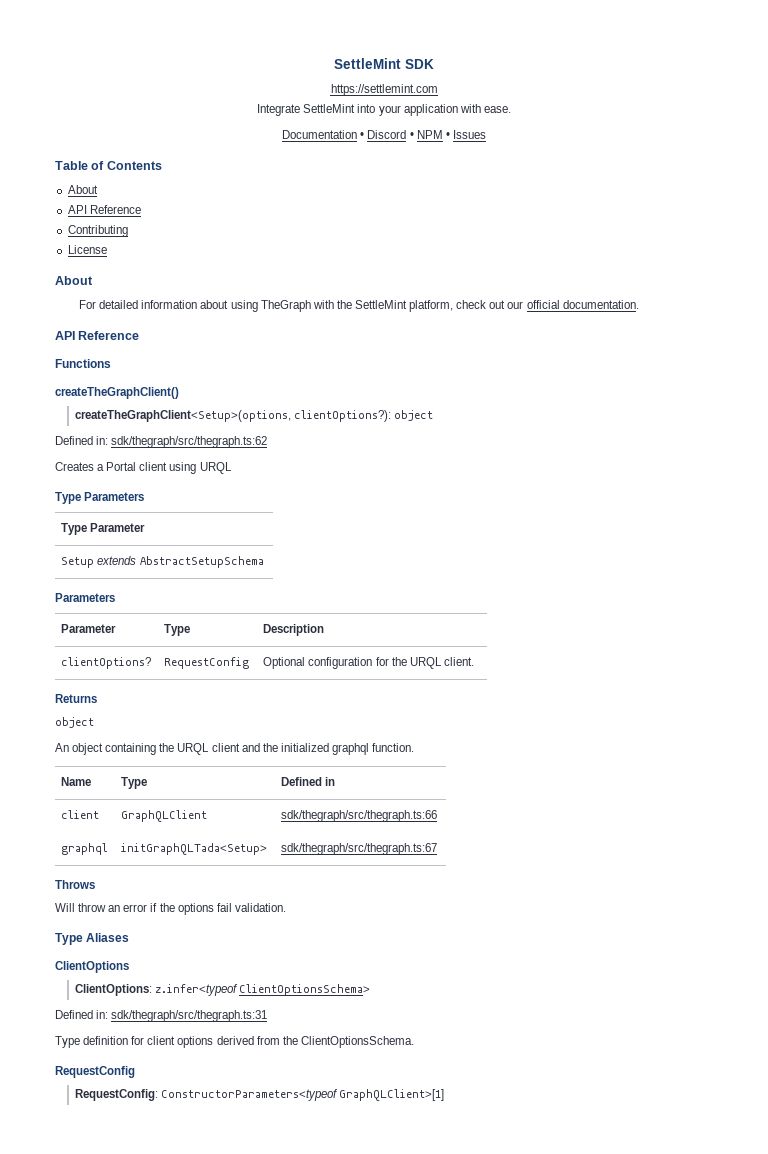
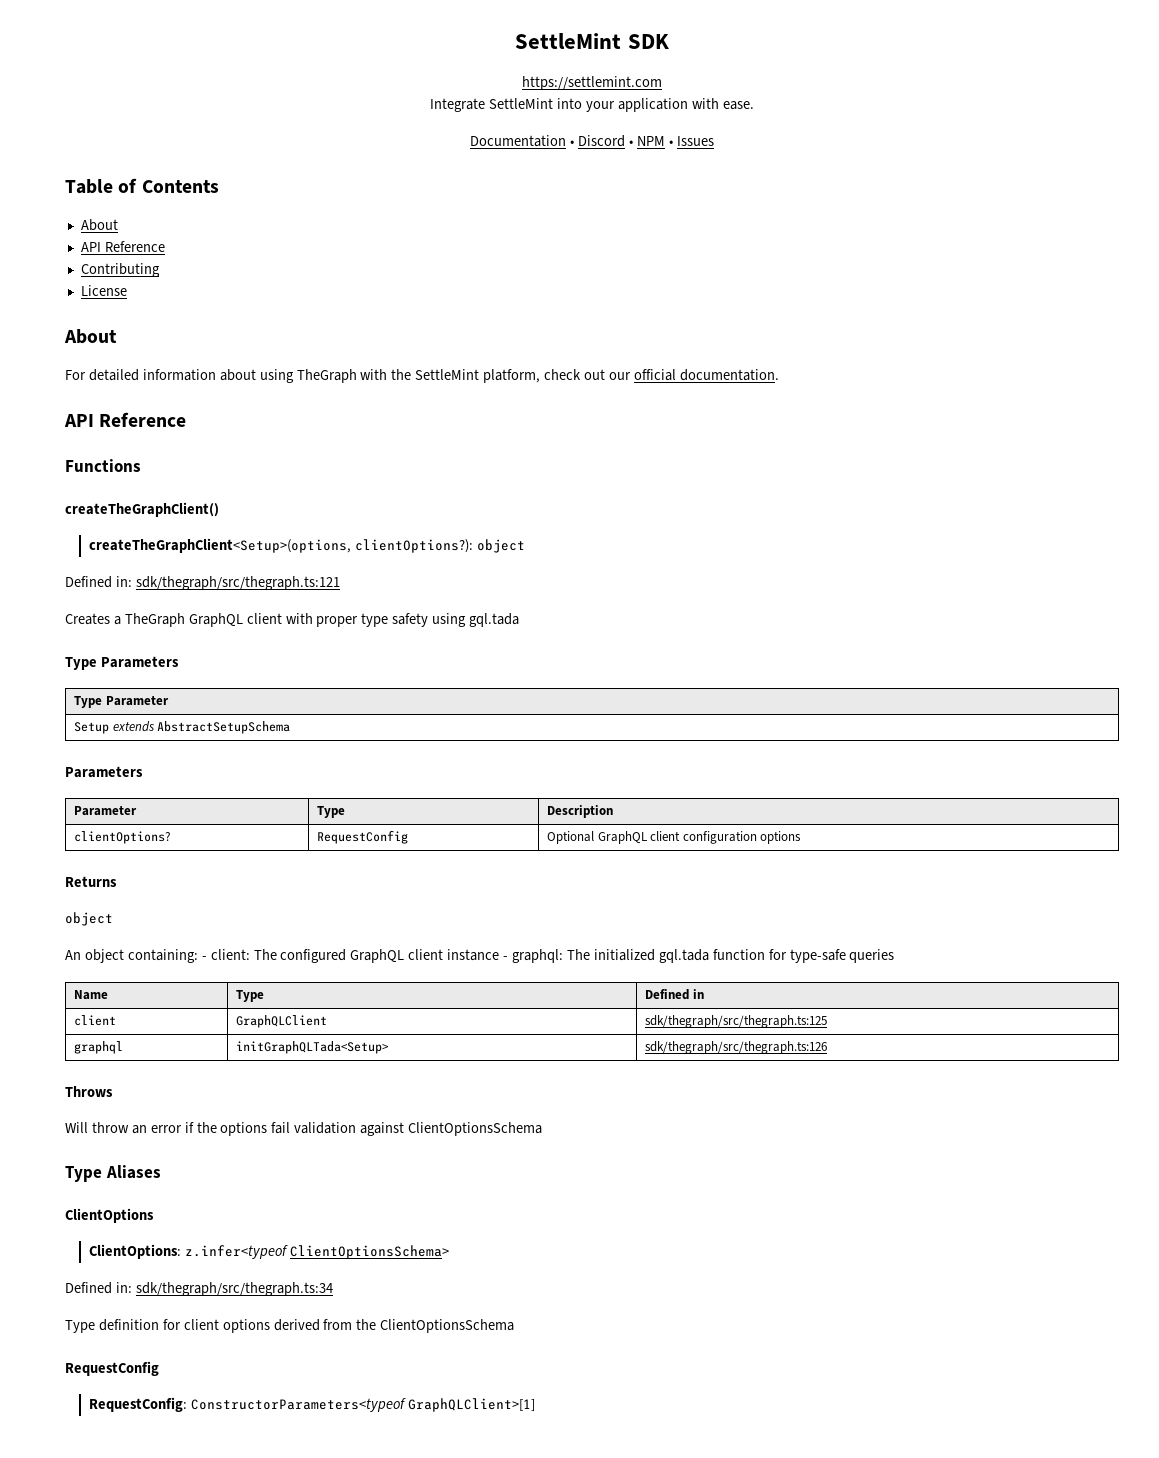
[111,436,268,448] sdk/thegraph/src/thegraph.ts:62 -> [135,576,340,590] sdk/thegraph/src/thegraph.ts:121
[106,462,232,474] Portal client using URQL -> [124,613,520,627] TheGraph GraphQL client with proper type safety using gql.tada
[308,657,474,669] configuration for the URQL client. -> [597,831,802,844] GraphQL client configuration options
[105,743,415,755] containing the URQL client and the initialized graphql function. -> [127,949,895,963] containing: - client: The configured GraphQL client instance - graphql: The initialized gql.tada function for type-safe queries
[281,810,438,822] sdk/thegraph/src/thegraph.ts:66 -> [644,1015,827,1028] sdk/thegraph/src/thegraph.ts:125
[281,843,438,855] sdk/thegraph/src/thegraph.ts:67 -> [644,1041,827,1054] sdk/thegraph/src/thegraph.ts:126
[234,903,286,912] validation. -> [294,1122,543,1136] validation against ClientOptionsSchema
[111,1010,268,1022] sdk/thegraph/src/thegraph.ts:31 -> [135,1282,333,1296] sdk/thegraph/src/thegraph.ts:34
[300,1036,414,1048] ClientOptionsSchema. -> [380,1319,515,1333] ClientOptionsSchema

